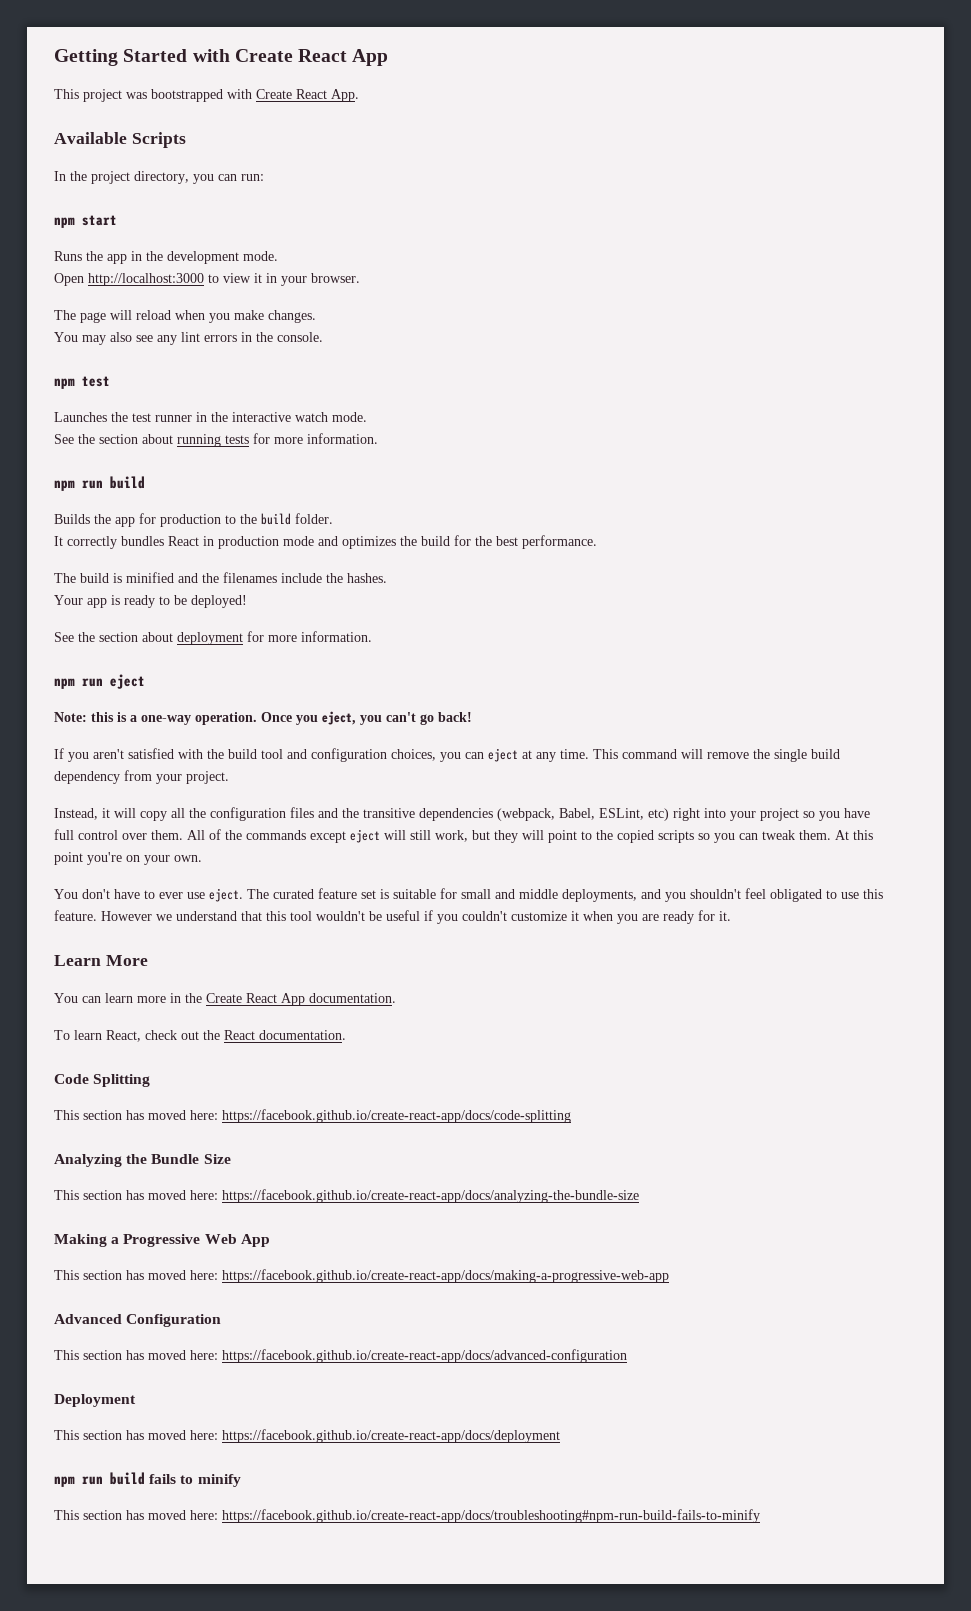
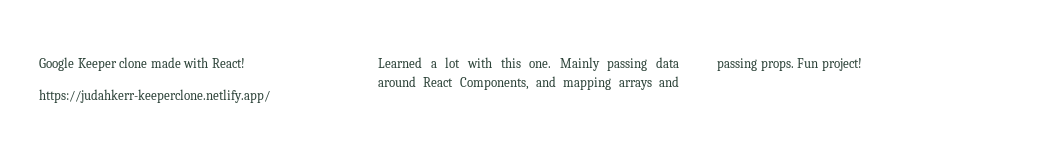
[54,49,389,66] [54,89,359,102] [54,132,186,148] [54,171,264,184] [54,215,117,228] [54,251,278,264] [54,273,360,286] [54,310,316,323] [54,332,323,345] [54,376,110,389] [54,412,367,422] [54,433,378,447] [54,476,145,491] [54,513,333,527] [54,535,597,549] [54,572,387,583] [54,595,247,608] [54,631,372,645] [54,674,145,689] [54,711,472,725] [54,748,840,762] [54,770,229,784] [54,807,870,821] [54,829,873,843] [54,852,202,865] [54,888,883,902] [54,910,731,924] [54,955,148,966] [54,993,396,1006] [54,1030,346,1042] [54,1074,151,1087] [54,1109,571,1123] [54,1154,231,1167] [54,1189,639,1203] [54,1234,270,1247] [54,1269,669,1283] [54,1314,222,1327] [54,1349,627,1363] [54,1394,136,1407] [54,1429,560,1443] [54,1472,241,1487] [54,1509,760,1523] Getting Started with Create React App // This project was bootstrapped with Create React App. // Available Scripts // In the project directory, you can run: // npm start // Runs the app in the development mode. // Open http://localhost:3000 to view it in your browser. // The page will reload when you make changes. // You may also see any lint errors in the console. // npm test // Launches the test runner in the interactive watch mode. // See the section about running tests for more information. // npm run build // Builds the app for production to the build folder. // It correctly bundles React in production mode and optimizes the build for the best performance. // The build is minified and the filenames include the hashes. // Your app is ready to be deployed! // See the section about deployment for more information. // npm run eject // Note: this is a one-way operation. Once you eject, you can't go back! // If you aren't satisfied with the build tool and configuration choices, you can eject at any time. This command will remove the single build dependency from your project. // Instead, it will copy all the configuration files and the transitive dependencies (webpack, Babel, ESLint, etc) right into your project so you have full control over them. All of the commands except eject will still work, but they will point to the copied scripts so you can tweak them. At this point you're on your own. // You don't have to ever use eject. The curated feature set is suitable for small and middle deployments, and you shouldn't feel obligated to use this feature. However we understand that this tool wouldn't be useful if you couldn't customize it when you are ready for it. // Learn More // You can learn more in the Create React App documentation. // To learn React, check out the React documentation. // Code Splitting // This section has moved here: https://facebook.github.io/create-react-app/docs/code-splitting // Analyzing the Bundle Size // This section has moved here: https://facebook.github.io/create-react-app/docs/analyzing-the-bundle-size // Making a Progressive Web App // This section has moved here: https://facebook.github.io/create-react-app/docs/making-a-progressive-web-app // Advanced Configuration // This section has moved here: https://facebook.github.io/create-react-app/docs/advanced-configuration // Deployment // This section has moved here: https://facebook.github.io/create-react-app/docs/deployment // npm run build fails to minify // This section has moved here: https://facebook.github.io/create-react-app/docs/troubleshooting#npm-run-build-fails-to-minify -> [39,57,245,71] [39,89,270,103] [378,57,679,71] [378,76,679,90] [717,58,862,71] Google Keeper clone made with React! // https://judahkerr-keeperclone.netlify.app/ // Learned a lot with this one. Mainly passing data around React Components, and mapping arrays and passing props. Fun project!

